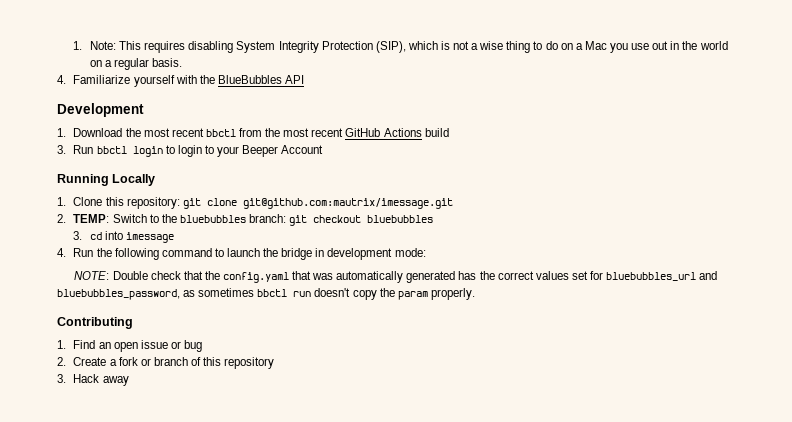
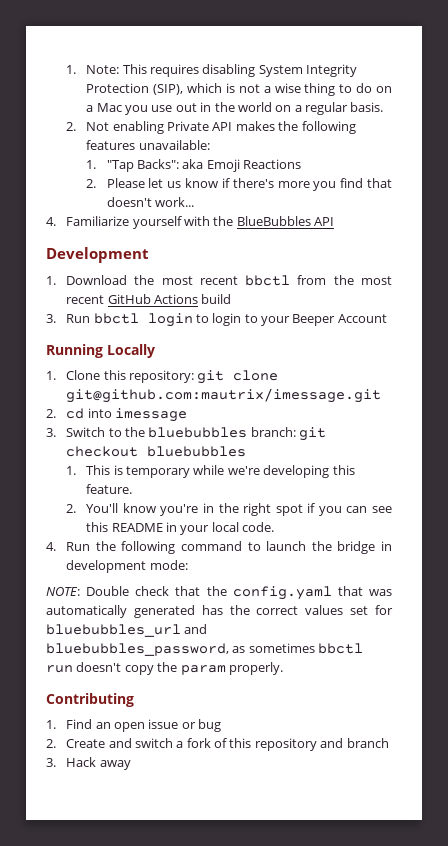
(183, 62) none -> [66,121,356,134] [86,140,210,150] [86,159,302,172] [86,178,392,191] [106,197,194,207] // 2. Not enabling Private API makes the following features unavailable: // 1. "Tap Backs": aka Emoji Reactions // 2. Please let us know if there's more you find that doesn't work...
[73,214,110,223] TEMP: -> [66,408,187,422] [46,428,56,437] cd into imessage // 3.
[73,231,175,243] 3. cd into imessage -> [66,465,355,478] [86,484,133,494] [66,503,393,516] [86,522,275,535] 1. This is temporary while we're developing this feature. // 2. You'll know you're in the right spot if you can see this README in your local code.
[109,357,188,366] a fork or branch -> [108,738,211,748] and switch a fork
(275, 363) none -> [320,738,389,748] and branch

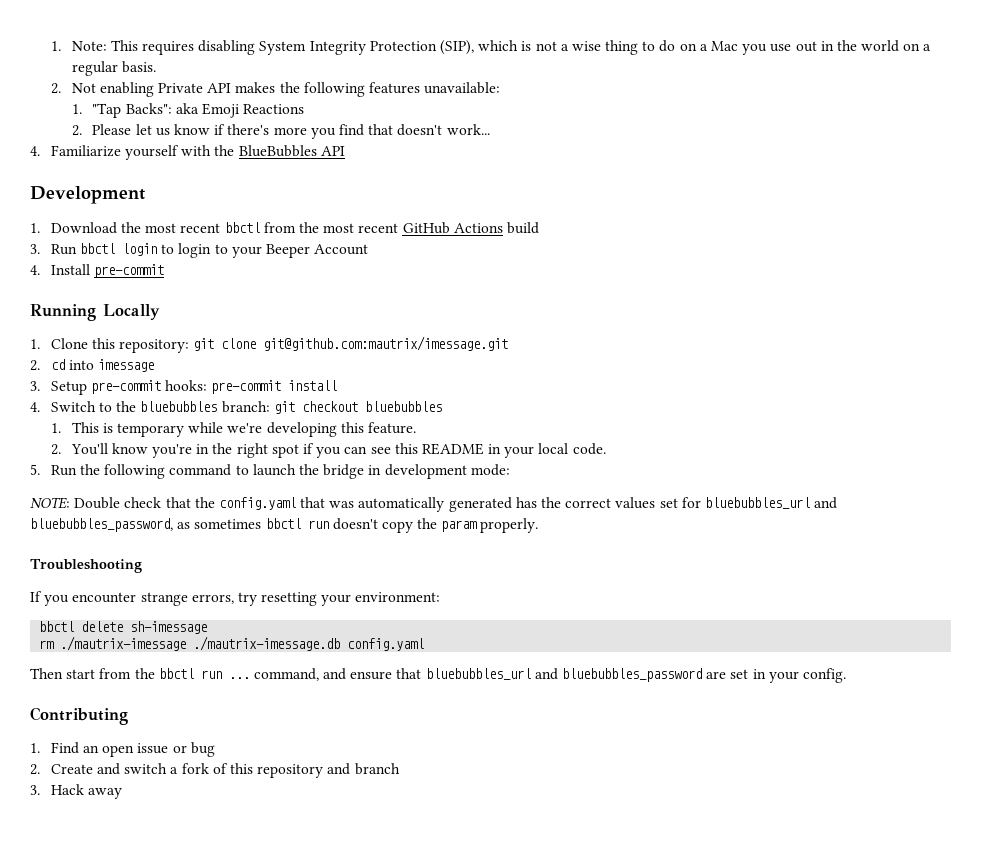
(387, 318) none -> [30,264,165,278] // 4. Install pre-commit
(56, 432) none -> [50,380,338,395] [30,402,40,412] Setup pre-commit hooks: pre-commit install // 4.
[46,542,56,551] 4. -> [30,464,40,475] 5.
(283, 668) none -> [30,559,142,573] [30,591,441,606] [39,621,208,634] [39,636,425,651] [30,668,846,683] // Troubleshooting // If you encounter strange errors, try resetting your environment: // bbctl delete sh-imessage // rm ./mautrix-imessage ./mautrix-imessage.db config.yaml // Then start from the bbctl run ... command, and ensure that bluebubbles_url and bluebubbles_password are set in your config.

